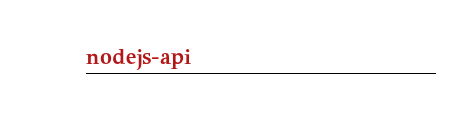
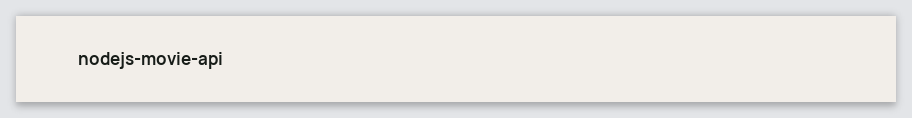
[86,49,191,70] nodejs-api -> [78,52,223,69] nodejs-movie-api

